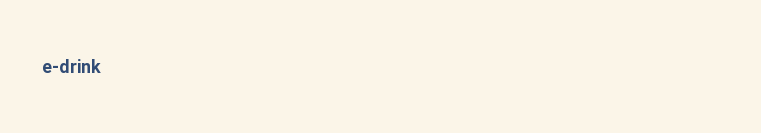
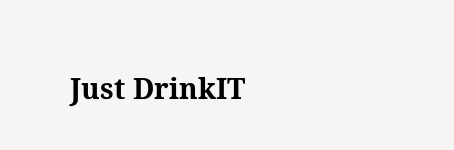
[42,59,101,73] e-drink -> [69,76,246,107] Just DrinkIT

